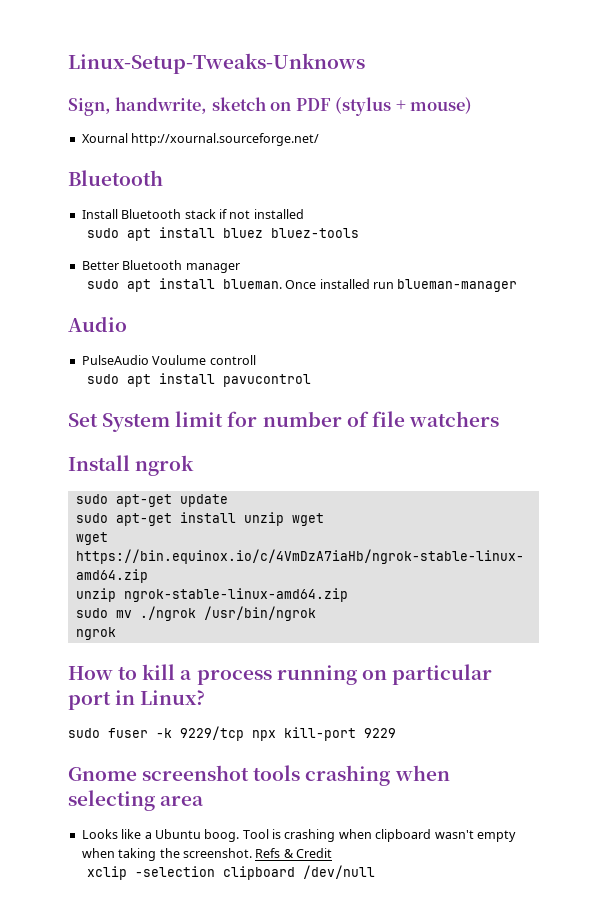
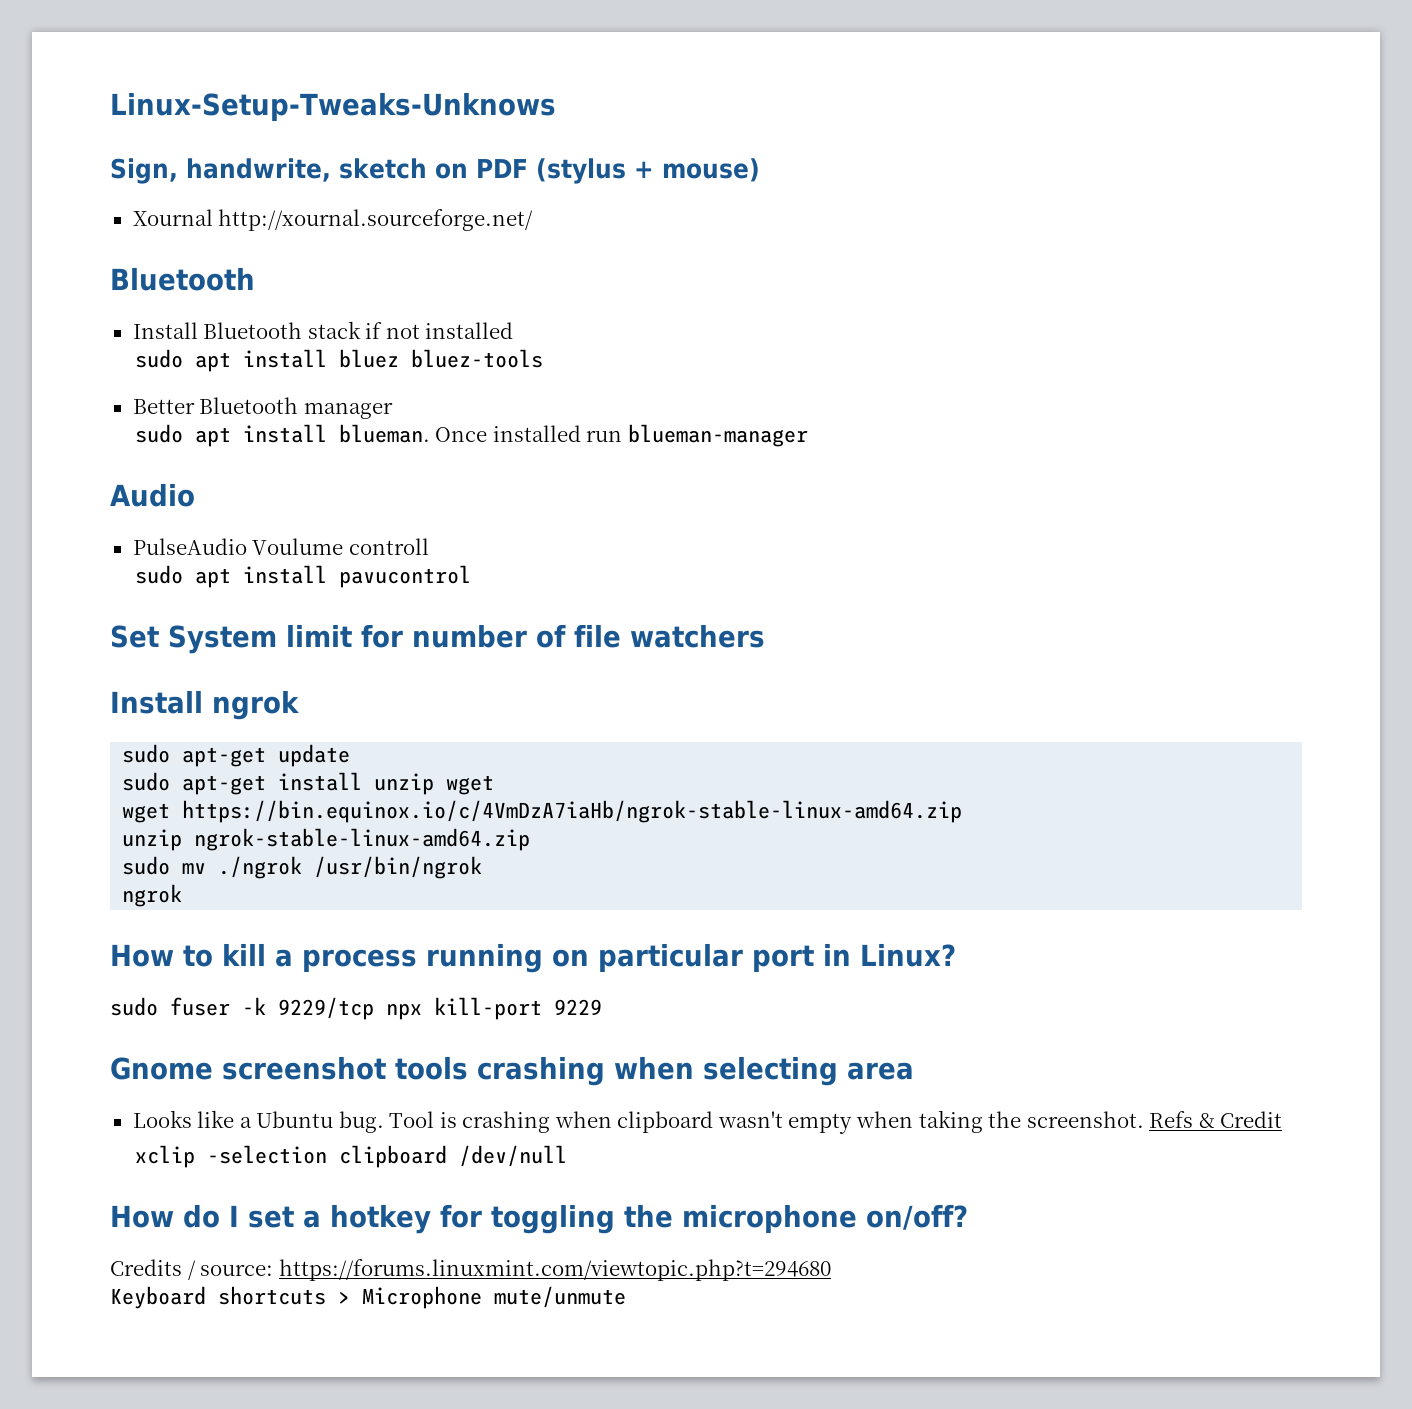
[204,829,240,842] boog. -> [338,1111,384,1133] bug.
(375, 872) none -> [110,1204,968,1234] [110,1259,831,1281] [110,1286,626,1309] // How do I set a hotkey for toggling the microphone on/off? // Credits / source: https://forums.linuxmint.com/viewtopic.php?t=294680 // Keyboard shortcuts > Microphone mute/unmute

